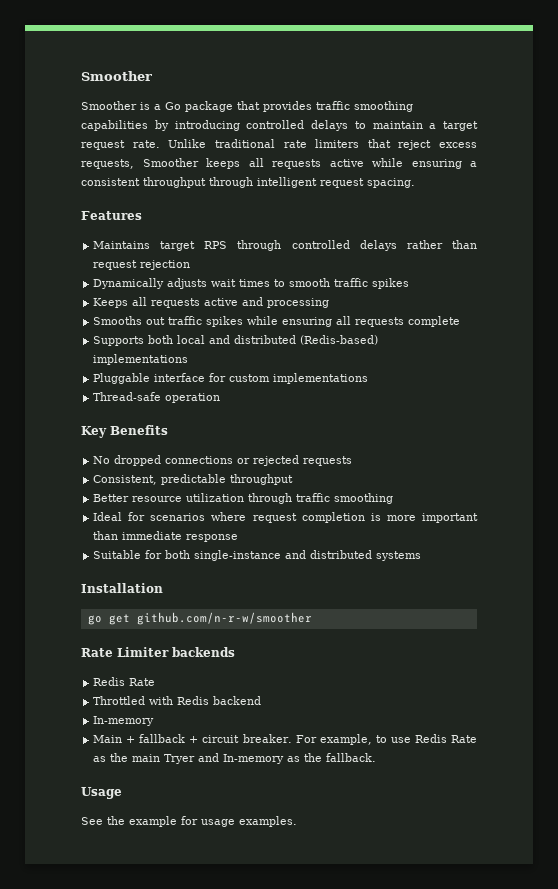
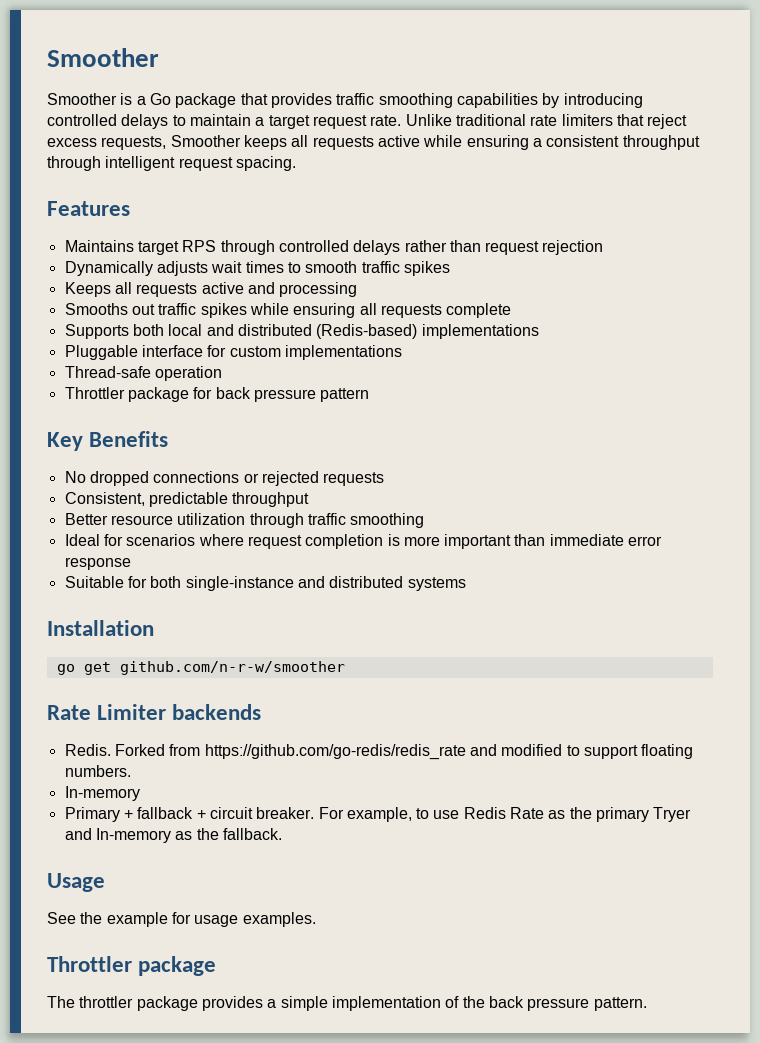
(221, 398) none -> [64,387,370,402] // Throttler package for back pressure pattern
(183, 535) none -> [628,536,663,546] error
[93,677,156,686] [93,696,262,705] Redis Rate // Throttled with Redis backend -> [64,744,694,760] [64,765,131,777] Redis. Forked from https://github.com/go-redis/redis_rate and modified to support floating numbers.
[93,735,123,743] Main -> [64,807,120,822] Primary
[132,754,161,762] main -> [596,807,650,822] primary
(297, 821) none -> [47,956,217,976] [47,996,647,1011] // Throttler package // The throttler package provides a simple implementation of the back pressure pattern.

